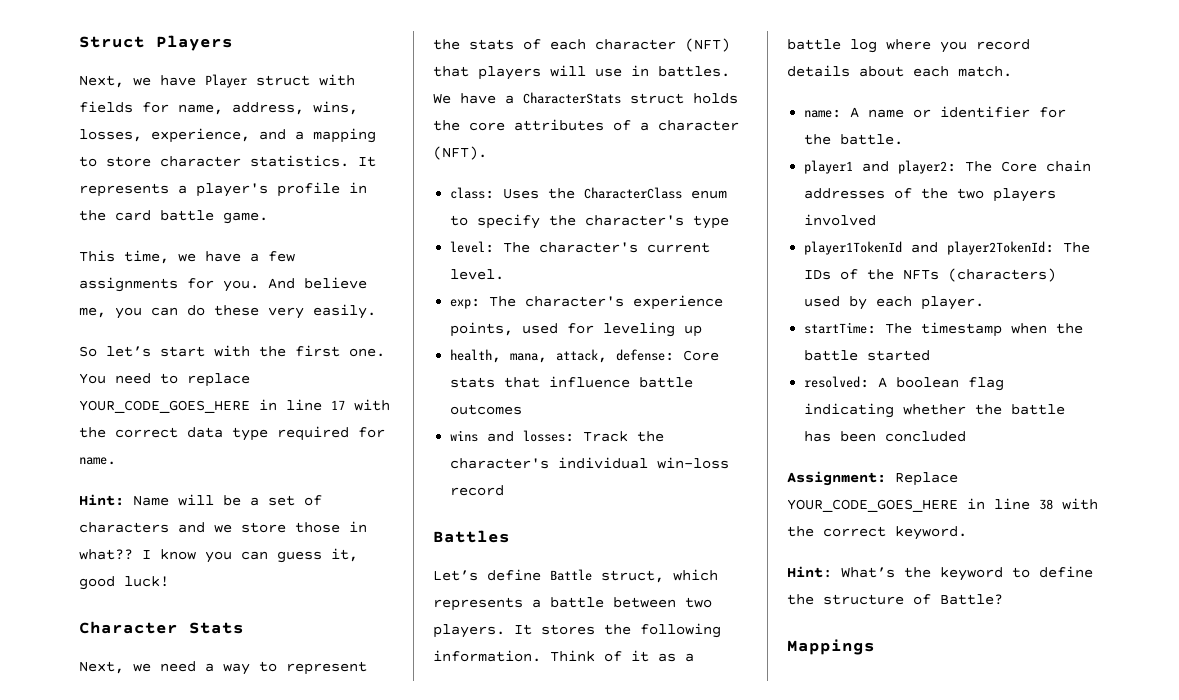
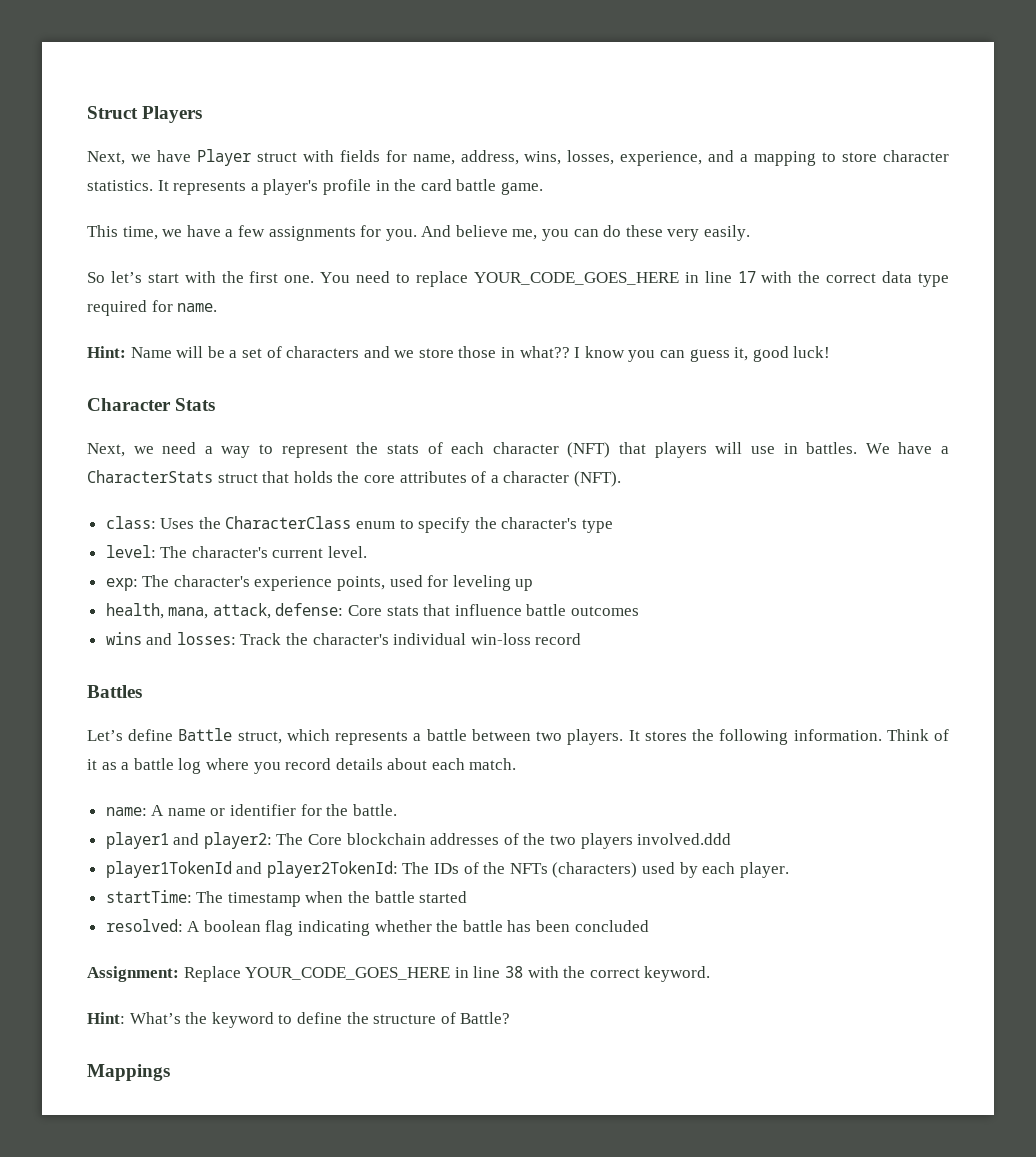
(684, 98) none -> [262,471,290,483] that
[1046,160,1092,172] chain -> [346,833,426,845] blockchain
[804,214,877,226] involved -> [637,833,732,845] involved.ddd

